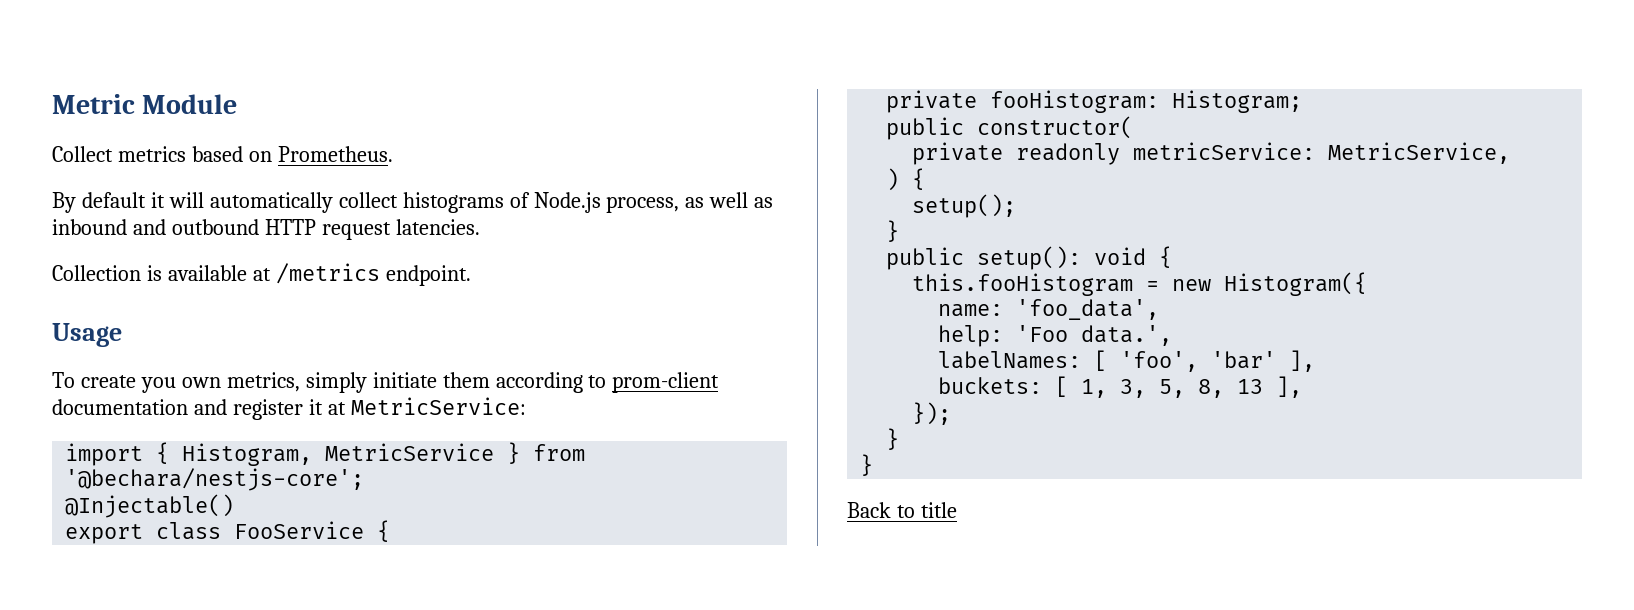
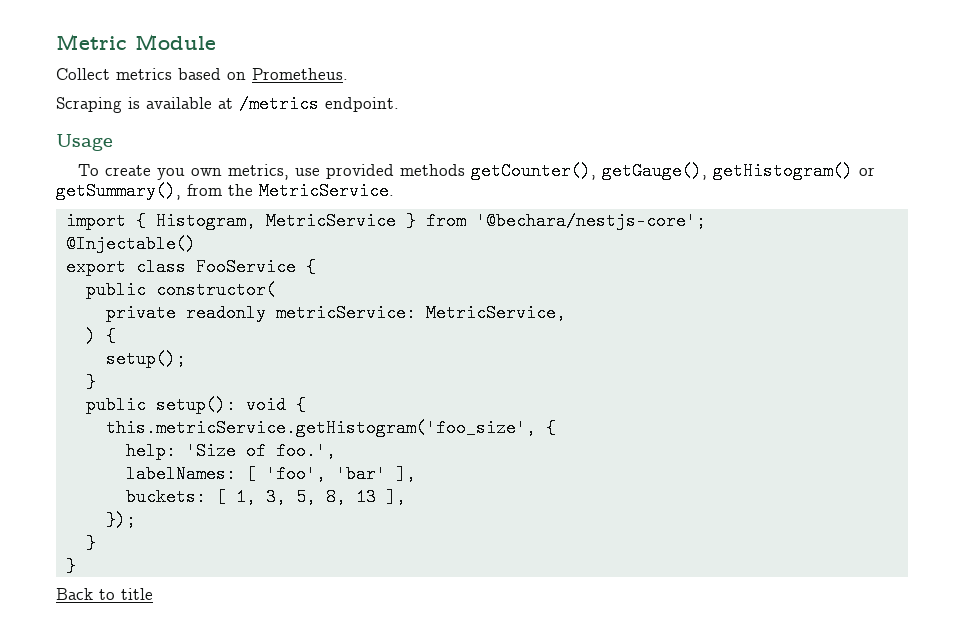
[52,192,774,213] [52,219,480,240] [52,265,141,281] By default it will automatically collect histograms of Node.js process, as well as inbound and outbound HTTP request latencies. // Collection -> [56,97,122,113] Scraping
[305,372,720,393] [52,397,526,420] simply initiate them according to prom-client documentation and register it at MetricService: -> [294,162,875,180] [56,182,394,200] use provided methods getCounter(), getGauge(), getHistogram() or getSummary(), from the MetricService.
[886,90,1303,113] // private fooHistogram: Histogram; -> (316, 267) none
[912,272,1368,296] [938,299,1160,320] [938,325,1173,347] this.fooHistogram = new Histogram({ // name: 'foo_data', // help: 'Foo data.', -> [105,419,556,437] [125,442,336,460] this.metricService.getHistogram('foo_size', { // help: 'Size of foo.',

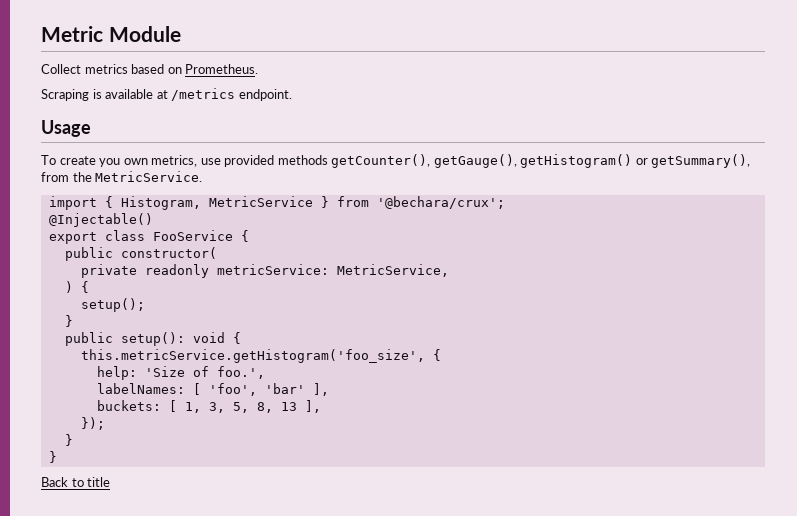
[475,212,706,230] '@bechara/nestjs-core'; -> [376,196,505,209] '@bechara/crux';

